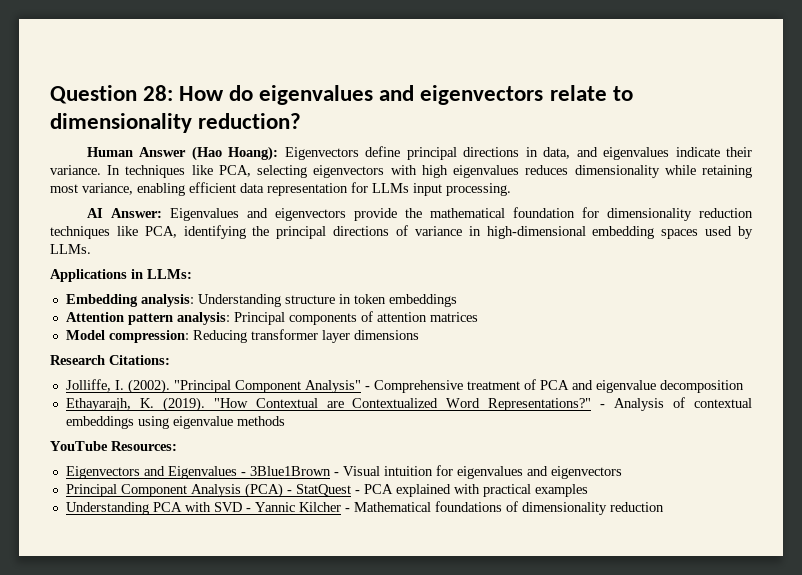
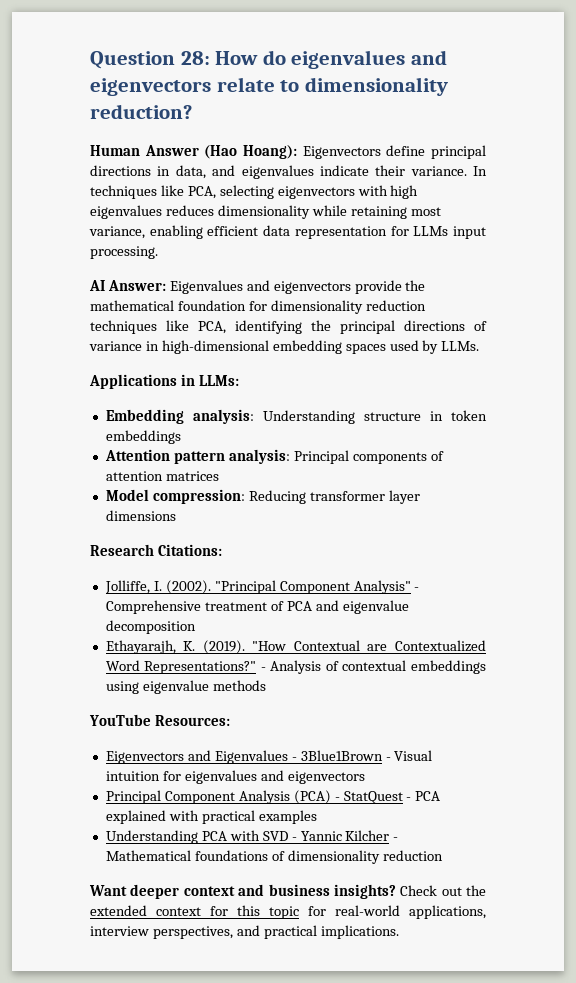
(664, 507) none -> [89,884,486,899] [90,905,486,919] [90,925,399,939] // Want deeper context and business insights? Check out the extended context for this topic for real-world applications, interview perspectives, and practical implications.

